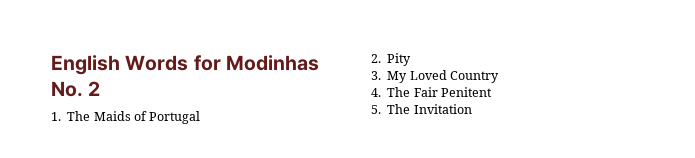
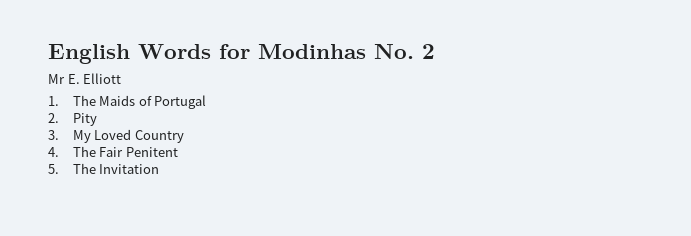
(101, 88) none -> [48,73,122,84] // Mr E. Elliott

